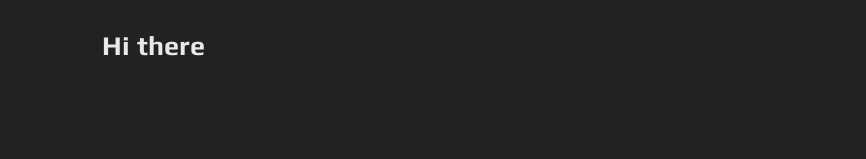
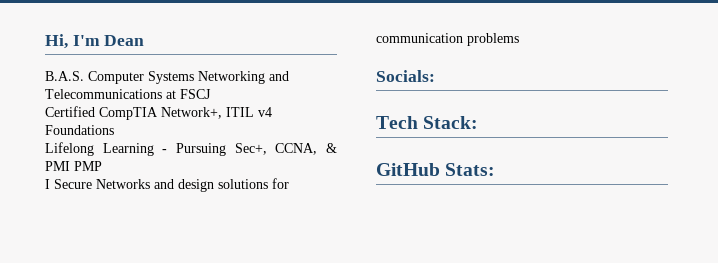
[102,36,206,56] Hi there -> [45,34,145,49] [45,71,289,84] [45,89,211,99] [45,106,272,120] [45,125,114,135] [45,142,337,156] [45,161,102,171] [45,178,289,192] [376,33,519,46] [376,70,435,82] [376,116,479,129] [376,163,496,176] Hi, I'm Dean // B.A.S. Computer Systems Networking and Telecommunications at FSCJ // Certified CompTIA Network+, ITIL v4 Foundations // Lifelong Learning - Pursuing Sec+, CCNA, & PMI PMP // I Secure Networks and design solutions for communication problems // Socials: // Tech Stack: // GitHub Stats:

